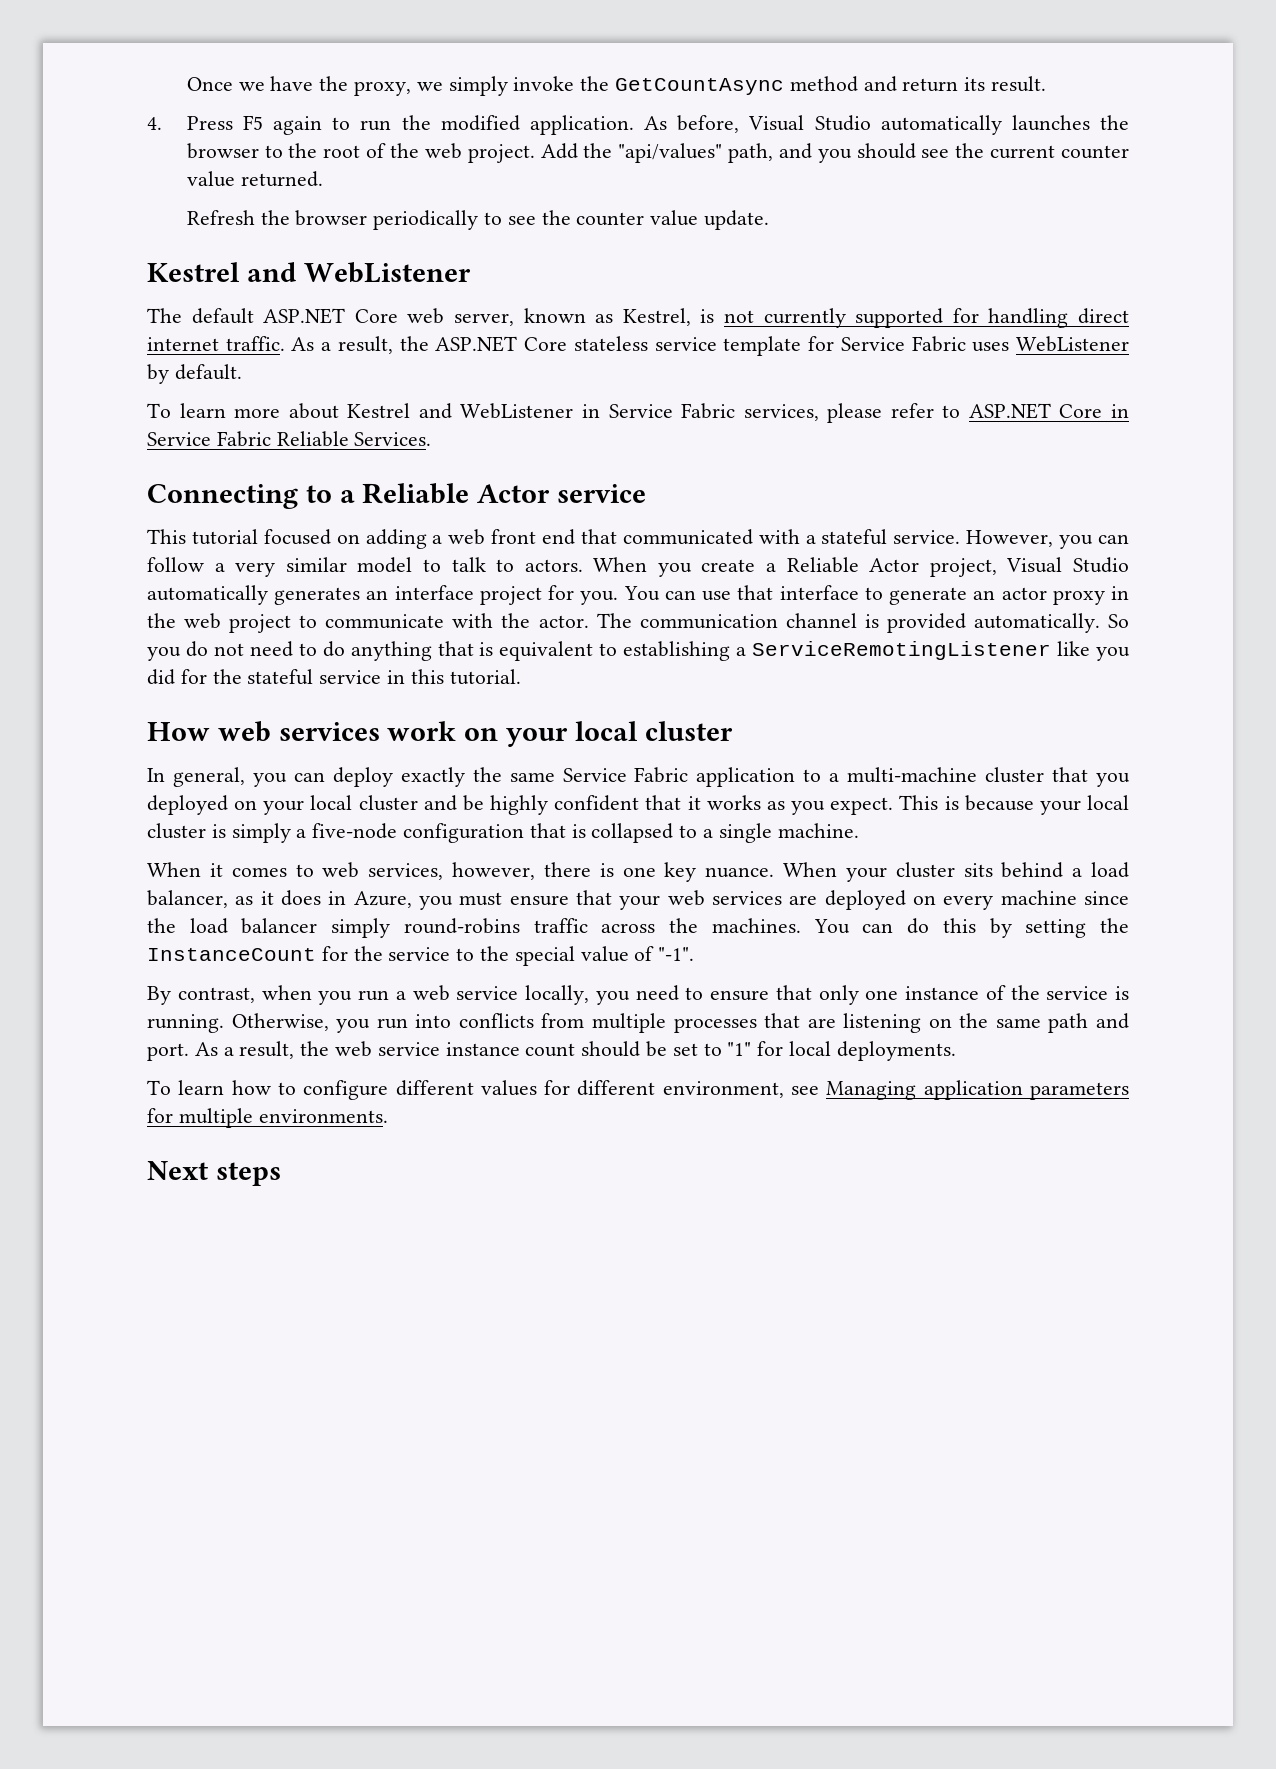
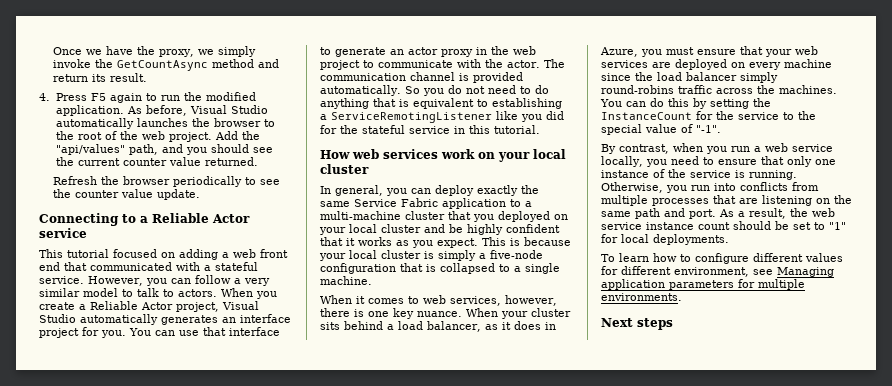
[147,262,471,283] [147,308,1130,328] [147,336,1129,356] [147,364,242,384] [147,403,1129,423] [147,431,432,447] // Kestrel and WebListener // The default ASP.NET Core web server, known as Kestrel, is not currently supported for handling direct internet traffic. As a result, the ASP.NET Core stateless service template for Service Fabric uses WebListener by default. // To learn more about Kestrel and WebListener in Service Fabric services, please refer to ASP.NET Core in Service Fabric Reliable Services. -> (201, 194) none

